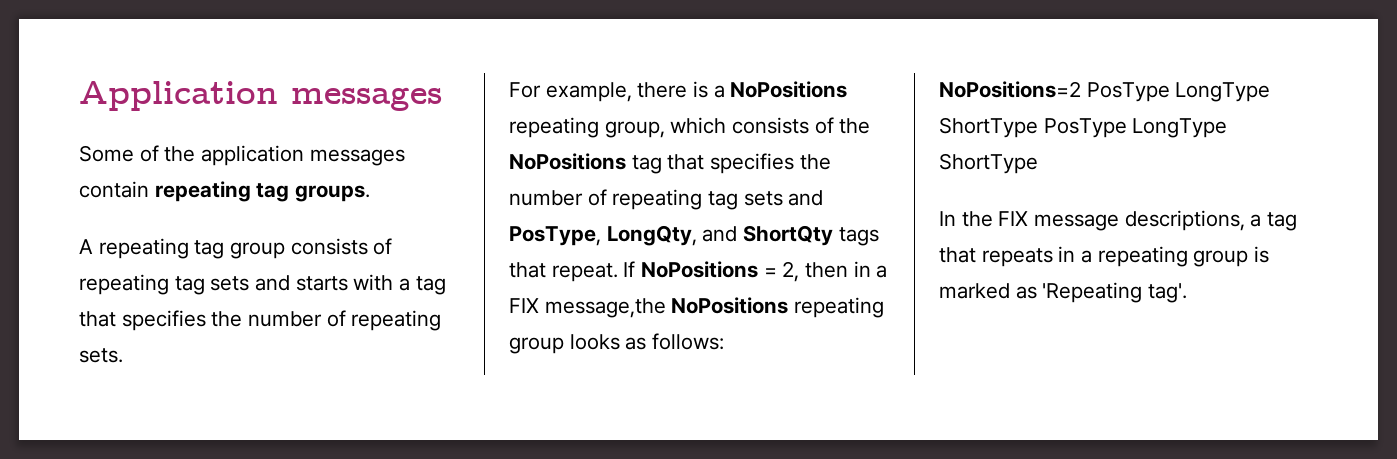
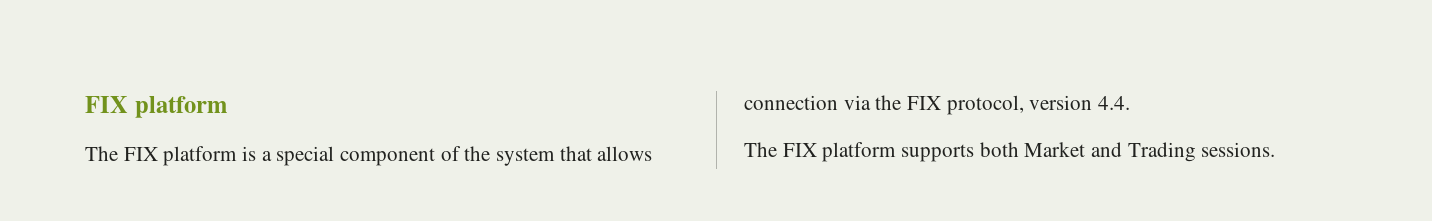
[79,81,442,111] [79,145,405,166] [79,181,371,202] [79,238,393,259] [79,274,446,295] [79,310,442,331] [79,348,123,363] [509,81,848,102] [509,117,871,138] [509,153,831,174] [509,189,824,210] [509,225,879,246] [509,261,888,282] [509,297,885,318] [509,333,725,354] [939,81,1271,102] [939,117,1228,138] [939,153,1038,174] [939,210,1298,231] [939,246,1270,267] [939,282,1188,303] Application messages // Some of the application messages contain repeating tag groups. // A repeating tag group consists of repeating tag sets and starts with a tag that specifies the number of repeating sets. // For example, there is a NoPositions repeating group, which consists of the NoPositions tag that specifies the number of repeating tag sets and PosType, LongQty, and ShortQty tags that repeat. If NoPositions = 2, then in a FIX message,the NoPositions repeating group looks as follows: // NoPositions=2 PosType LongType ShortType PosType LongType ShortType // In the FIX message descriptions, a tag that repeats in a repeating group is marked as 'Repeating tag'. -> [85,96,227,118] [85,146,653,166] [744,95,1131,115] [744,142,1276,162] FIX platform // The FIX platform is a special component of the system that allows connection via the FIX protocol, version 4.4. // The FIX platform supports both Market and Trading sessions.

